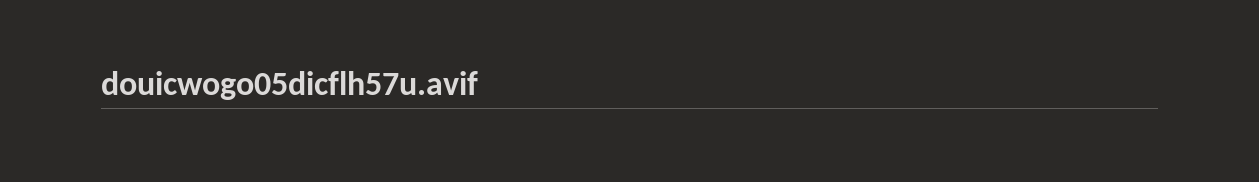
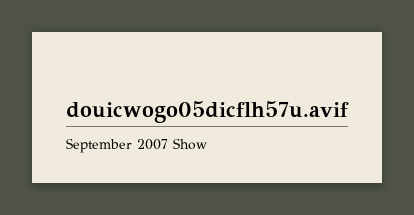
(478, 85) none -> [66,138,207,153] // September 2007 Show

